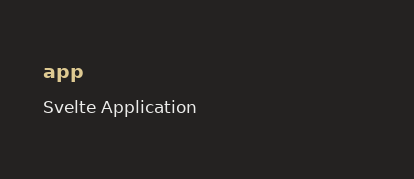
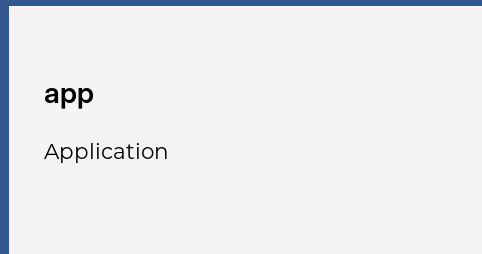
[43,100,96,113] Svelte -> (94, 98) none

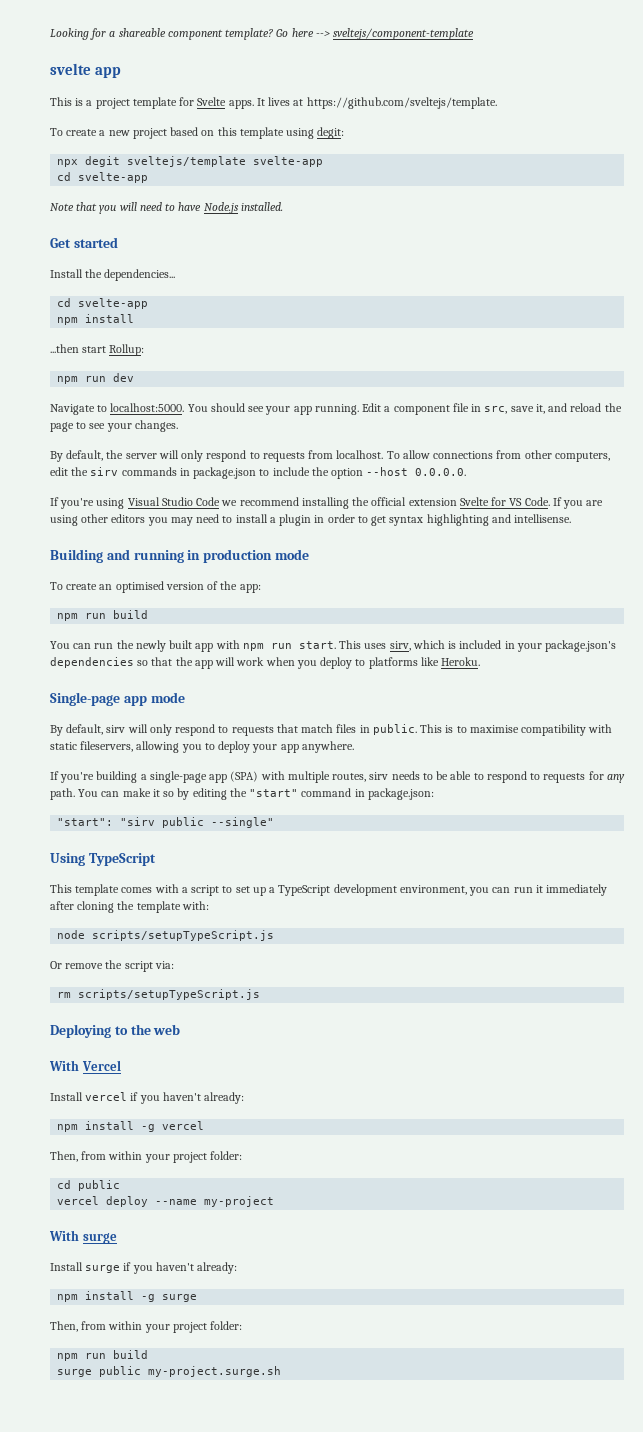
[44,88,94,109] [44,143,169,163] app // Application -> [50,28,475,40] [50,63,122,78] [50,97,497,109] [50,127,345,139] [57,156,324,167] [57,172,149,183] [50,202,283,214] [50,237,118,248] [50,269,176,281] [57,298,149,309] [57,314,135,325] [50,344,145,356] [57,373,135,384] [50,403,622,415] [50,420,178,432] [50,450,610,462] [50,467,467,479] [50,497,604,509] [50,514,572,526] [50,549,309,563] [50,581,261,593] [57,610,149,621] [50,640,617,652] [50,657,481,669] [50,692,185,706] [50,724,613,736] [50,741,354,753] [50,771,625,783] [50,788,434,800] [57,817,275,828] [50,853,156,866] [50,884,608,896] [50,901,209,913] [57,930,275,941] [50,960,174,972] [57,989,261,1000] [50,1024,181,1038] [49,1060,121,1071] [50,1092,245,1104] [57,1121,205,1132] [50,1151,243,1163] [57,1180,121,1191] [57,1196,275,1207] [49,1230,117,1244] [50,1262,238,1274] [57,1291,198,1302] [50,1321,243,1333] [57,1350,149,1361] [57,1366,282,1377] Looking for a shareable component template? Go here --> sveltejs/component-template // svelte app // This is a project template for Svelte apps. It lives at https://github.com/sveltejs/template. // To create a new project based on this template using degit: // npx degit sveltejs/template svelte-app // cd svelte-app // Note that you will need to have Node.js installed. // Get started // Install the dependencies... // cd svelte-app // npm install // ...then start Rollup: // npm run dev // Navigate to localhost:5000. You should see your app running. Edit a component file in src, save it, and reload the page to see your changes. // By default, the server will only respond to requests from localhost. To allow connections from other computers, edit the sirv commands in package.json to include the option --host 0.0.0.0. // If you're using Visual Studio Code we recommend installing the official extension Svelte for VS Code. If you are using other editors you may need to install a plugin in order to get syntax highlighting and intellisense. // Building and running in production mode // To create an optimised version of the app: // npm run build // You can run the newly built app with npm run start. This uses sirv, which is included in your package.json's dependencies so that the app will work when you deploy to platforms like Heroku. // Single-page app mode // By default, sirv will only respond to requests that match files in public. This is to maximise compatibility with static fileservers, allowing you to deploy your app anywhere. // If you're building a single-page app (SPA) with multiple routes, sirv needs to be able to respond to requests for any path. You can make it so by editing the "start" command in package.json: // "start": "sirv public --single" // Using TypeScript // This template comes with a script to set up a TypeScript development environment, you can run it immediately after cloning the template with: // node scripts/setupTypeScript.js // Or remove the script via: // rm scripts/setupTypeScript.js // Deploying to the web // With Vercel // Install vercel if you haven't already: // npm install -g vercel // Then, from within your project folder: // cd public // vercel deploy --name my-project // With surge // Install surge if you haven't already: // npm install -g surge // Then, from within your project folder: // npm run build // surge public my-project.surge.sh

